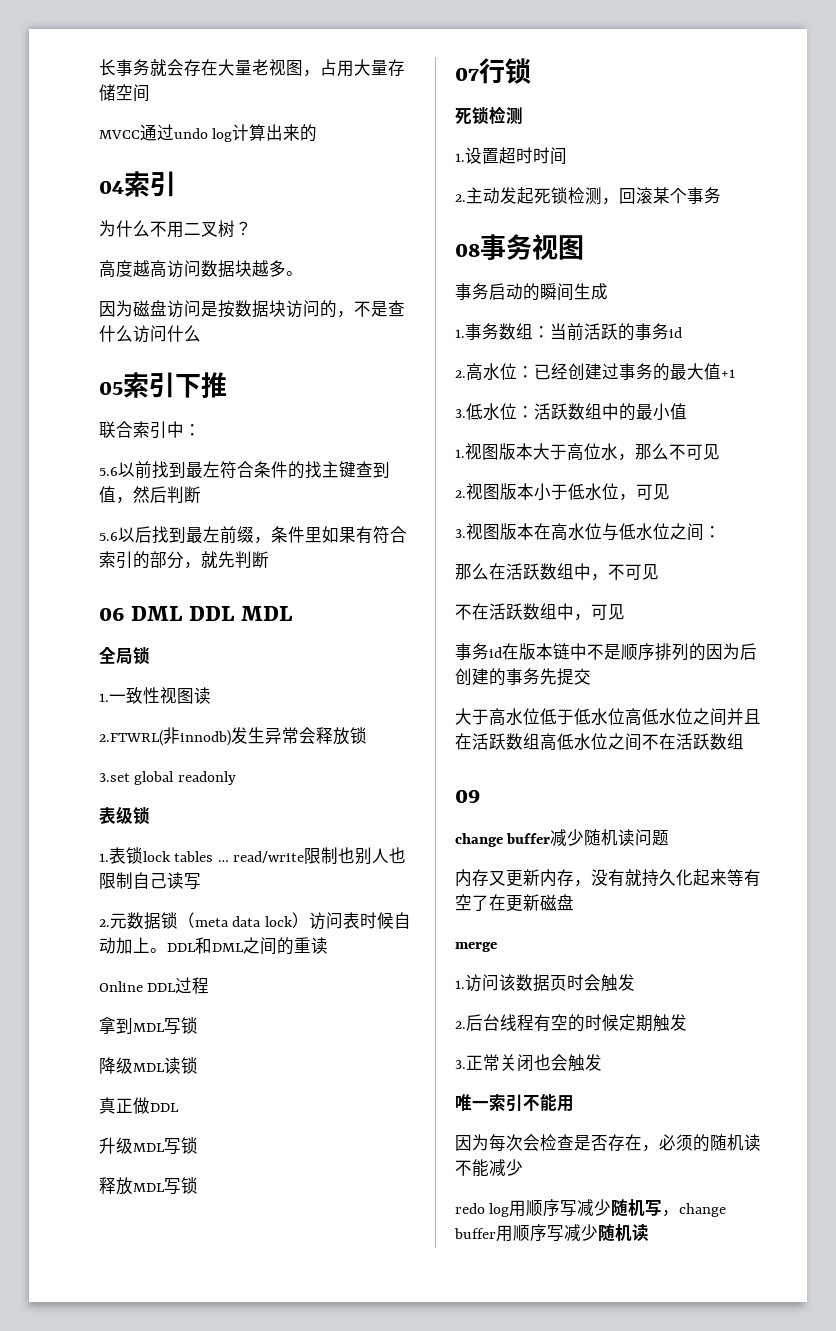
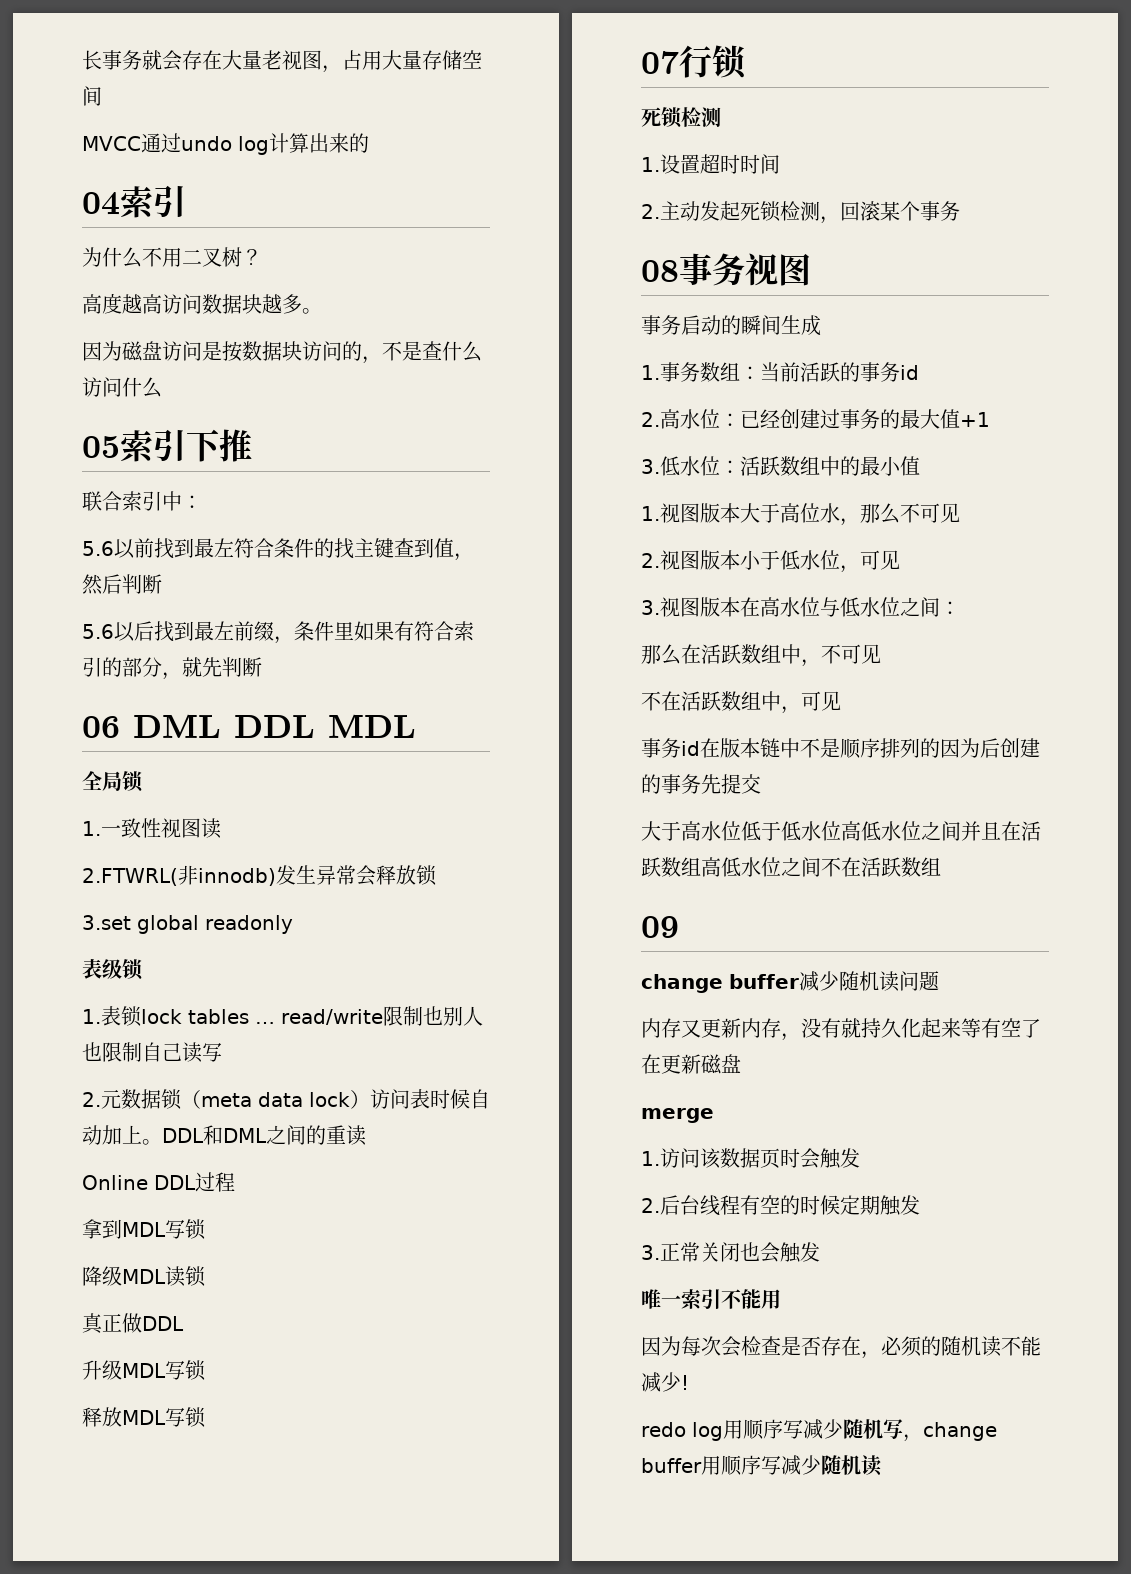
(523, 1167) none -> [681,1375,689,1390] !

